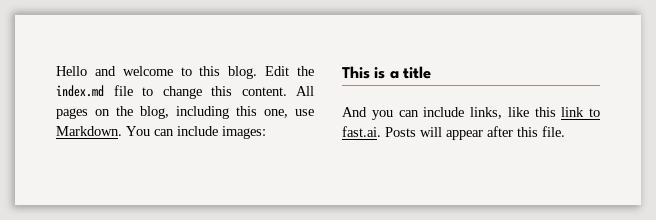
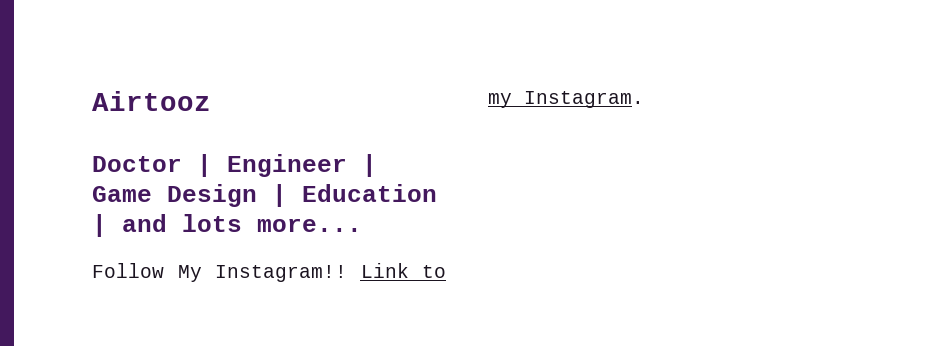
[56,66,314,79] [56,85,314,99] [56,106,314,119] [56,126,266,139] [342,66,432,79] [342,107,600,120] [342,126,565,140] Hello and welcome to this blog. Edit the index.md file to change this content. All pages on the blog, including this one, use Markdown. You can include images: // This is a title // And you can include links, like this link to fast.ai. Posts will appear after this file. -> [92,91,211,111] [92,154,377,177] [92,184,437,207] [92,214,362,237] [92,263,446,282] [488,91,644,108] Airtooz // Doctor | Engineer | Game Design | Education | and lots more... // Follow My Instagram!! Link to my Instagram.

